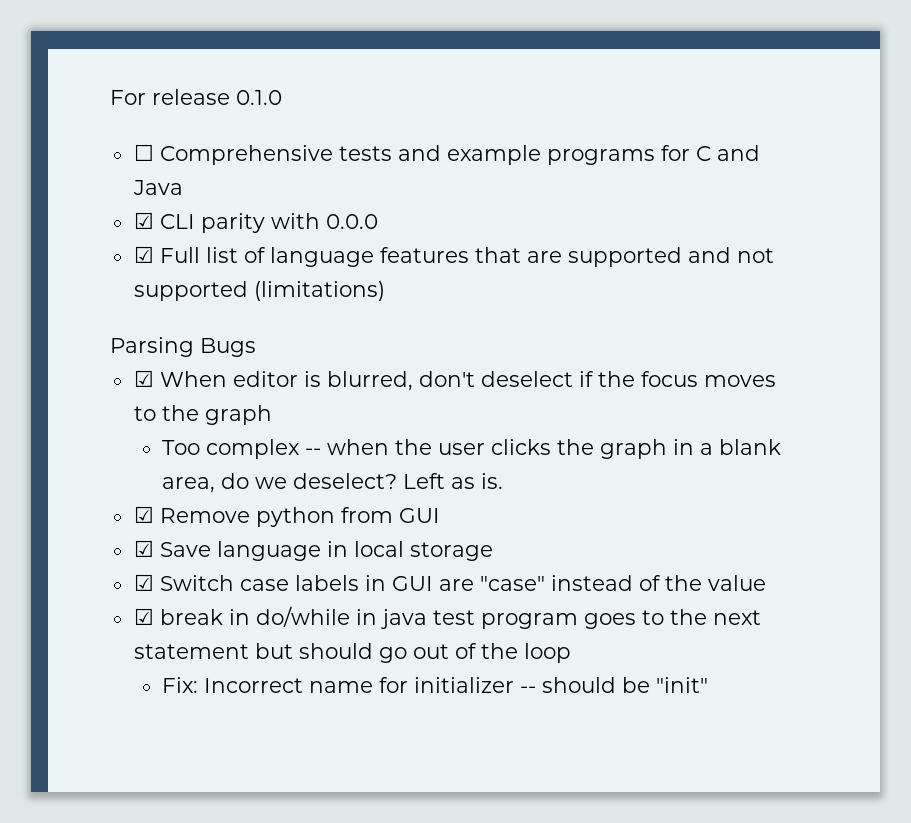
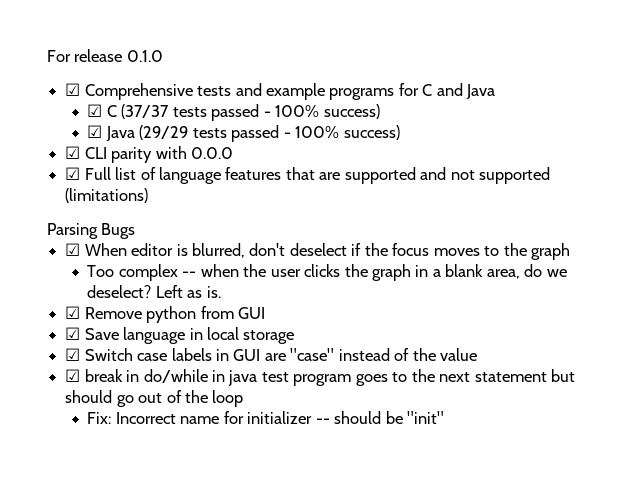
[133,144,154,161] ☐ -> [65,83,81,96] ☑
(183, 187) none -> [87,104,380,121] [87,125,400,142] // ☑ C (37/37 tests passed - 100% success) // ☑ Java (29/29 tests passed - 100% success)

